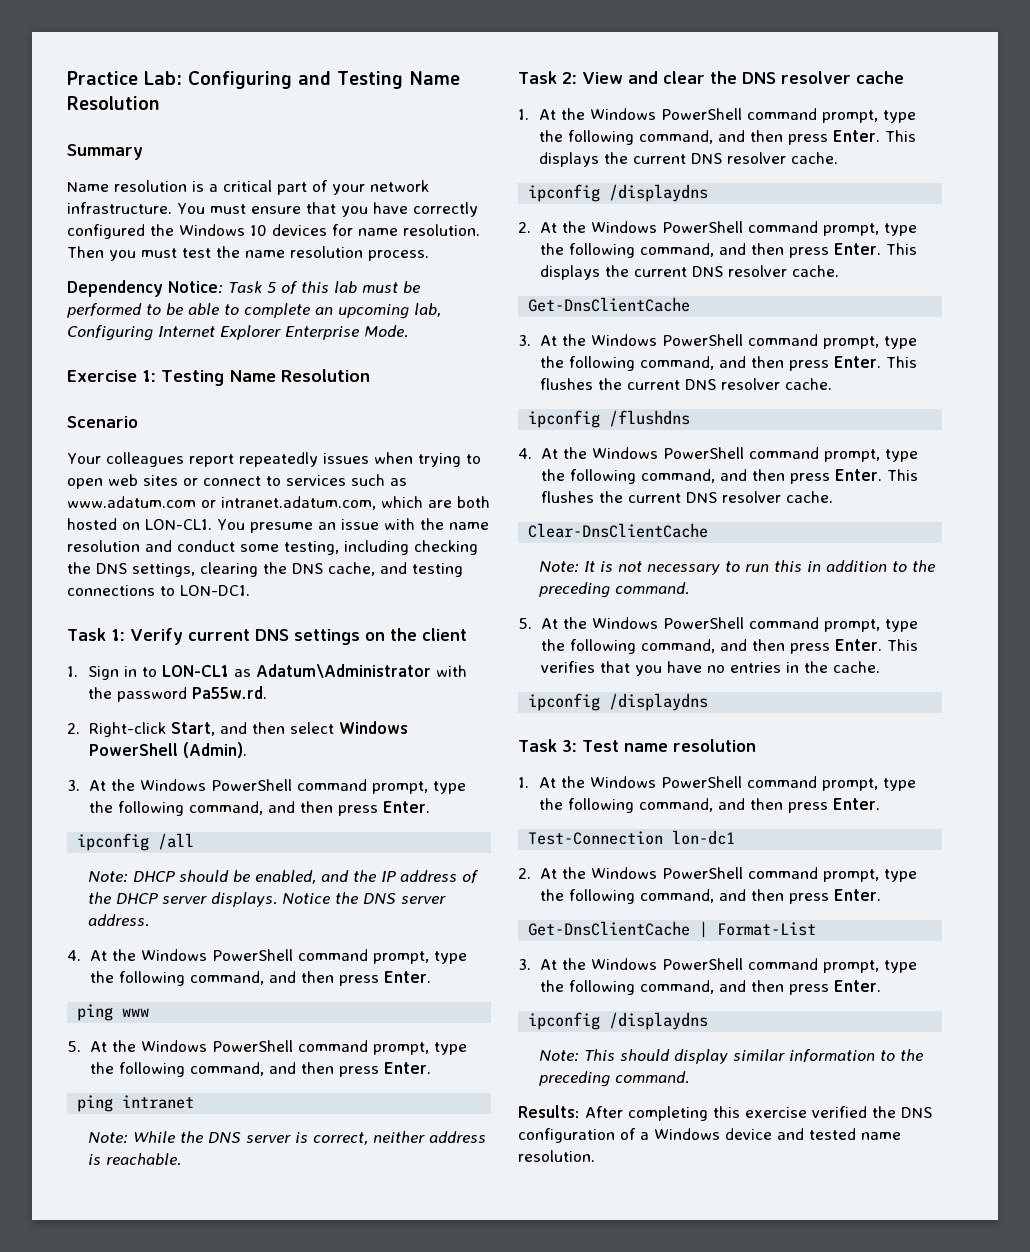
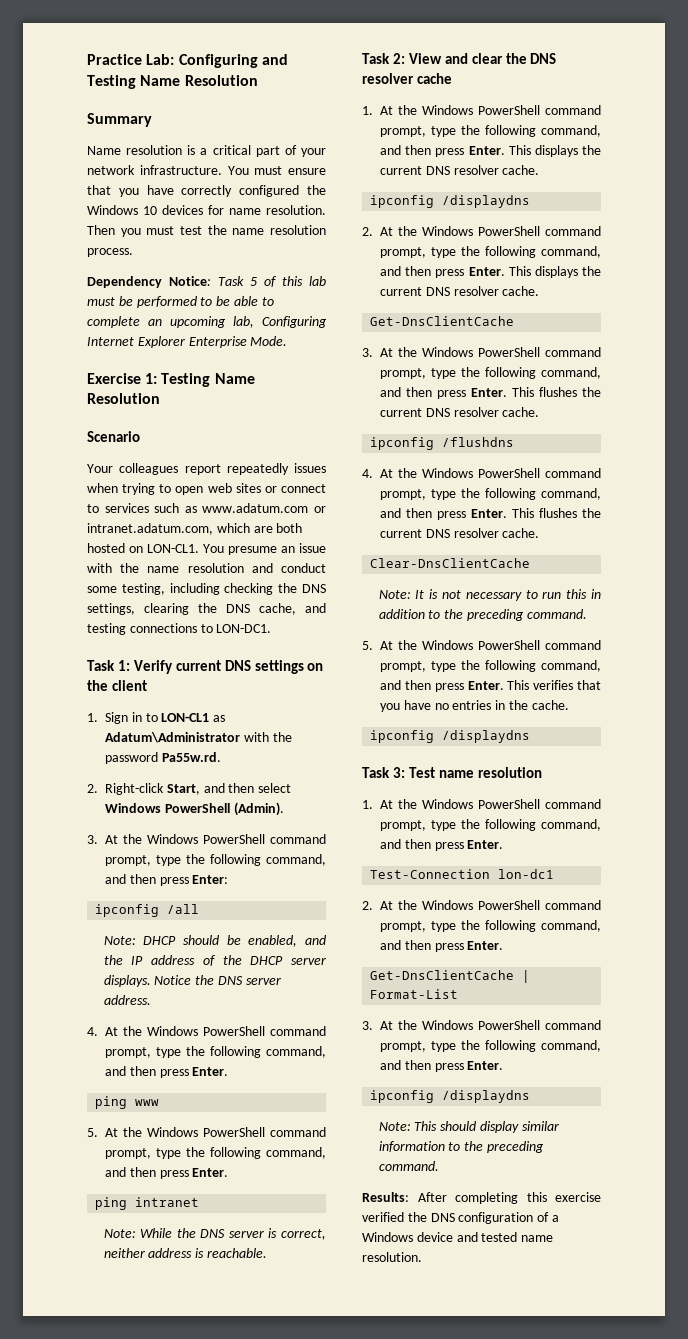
[382,801,430,813] Enter. -> [192,875,229,884] Enter:

